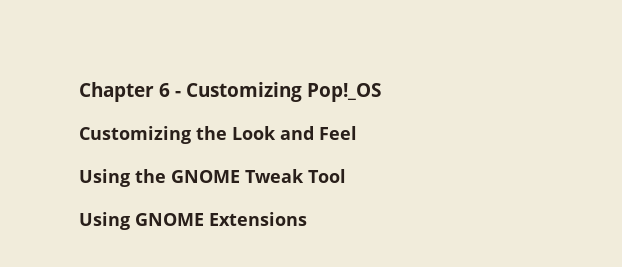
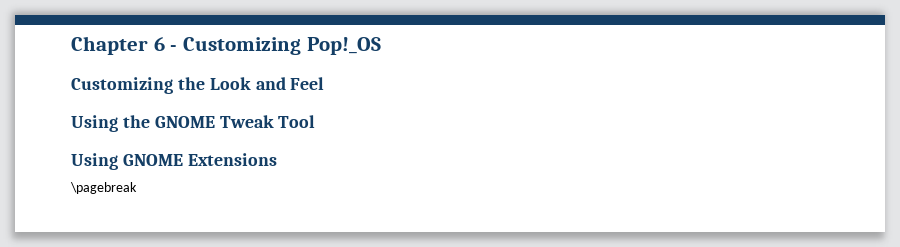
(307, 219) none -> [70,182,137,194] // \pagebreak

